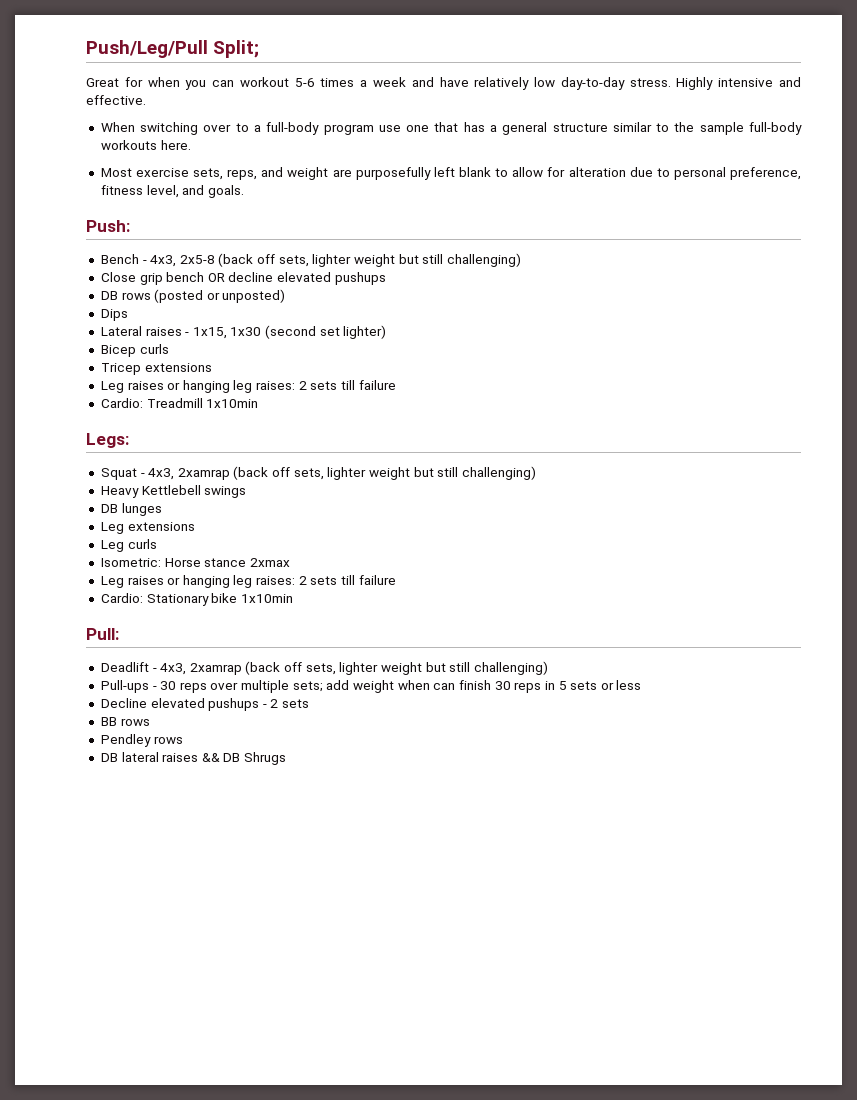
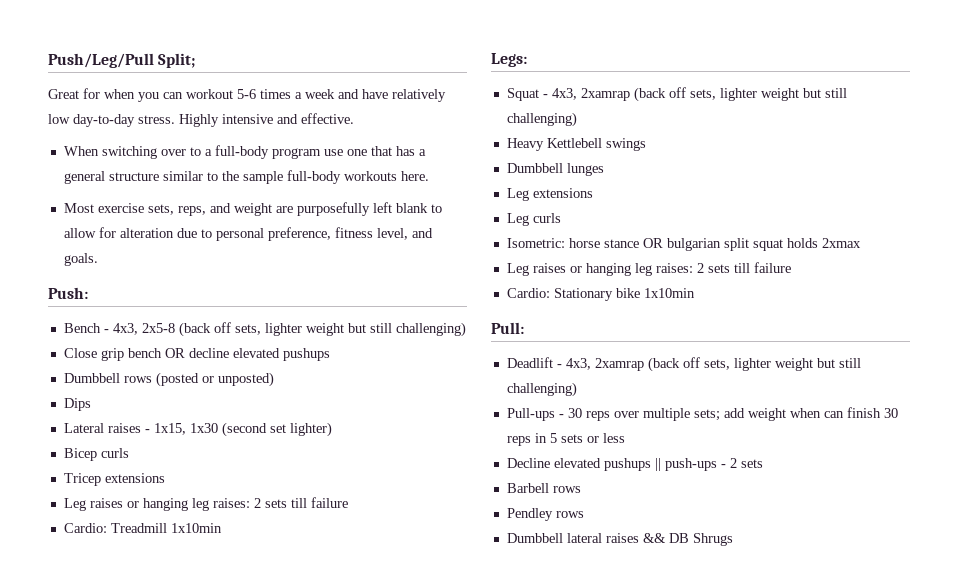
[100,291,118,300] DB -> [63,373,120,383] Dumbbell
[100,504,118,513] DB -> [506,163,563,173] Dumbbell
[164,558,247,567] Horse stance -> [568,238,818,251] horse stance OR bulgarian split squat holds
(260, 704) none -> [654,458,717,471] || push-ups
[100,717,117,726] BB -> [506,483,549,493] Barbell
[100,753,118,762] DB -> [506,533,563,543] Dumbbell

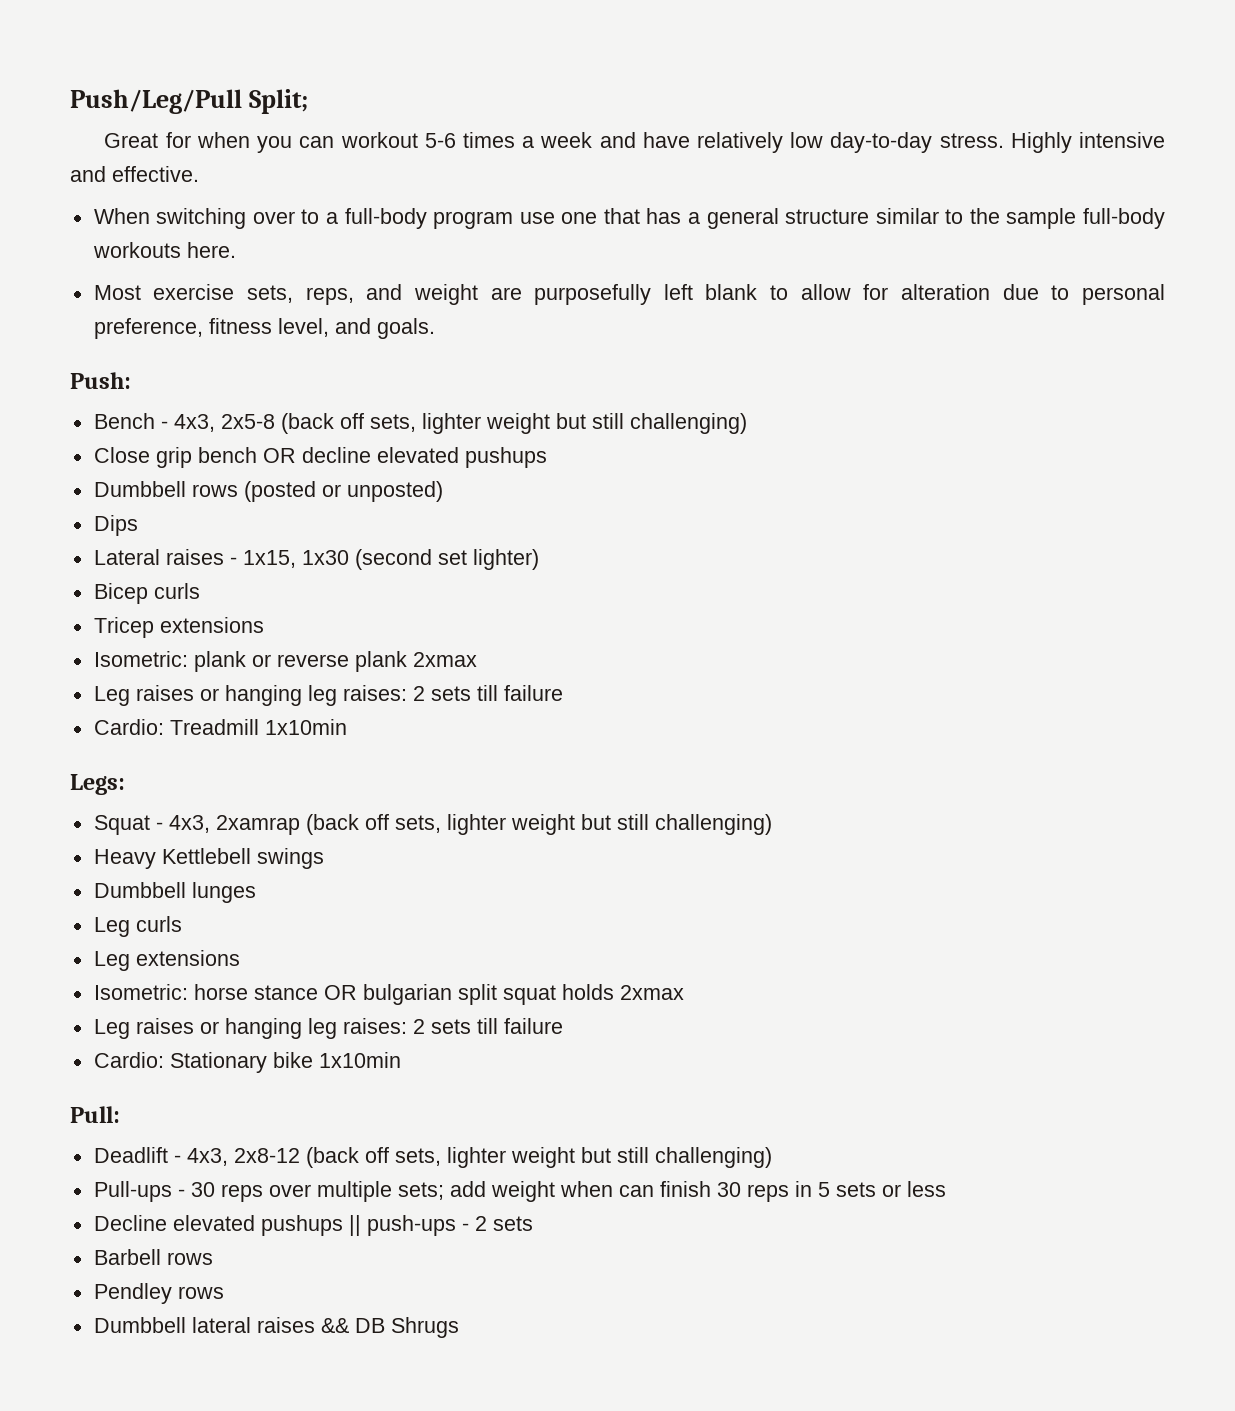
(165, 478) none -> [93,651,477,672] // Isometric: plank or reverse plank 2xmax
[532,188,593,198] [506,213,561,226] extensions // Leg curls -> [135,916,182,932] [93,950,240,971] curls // Leg extensions
[594,358,644,371] 2xamrap -> [233,1148,300,1163] 2x8-12

